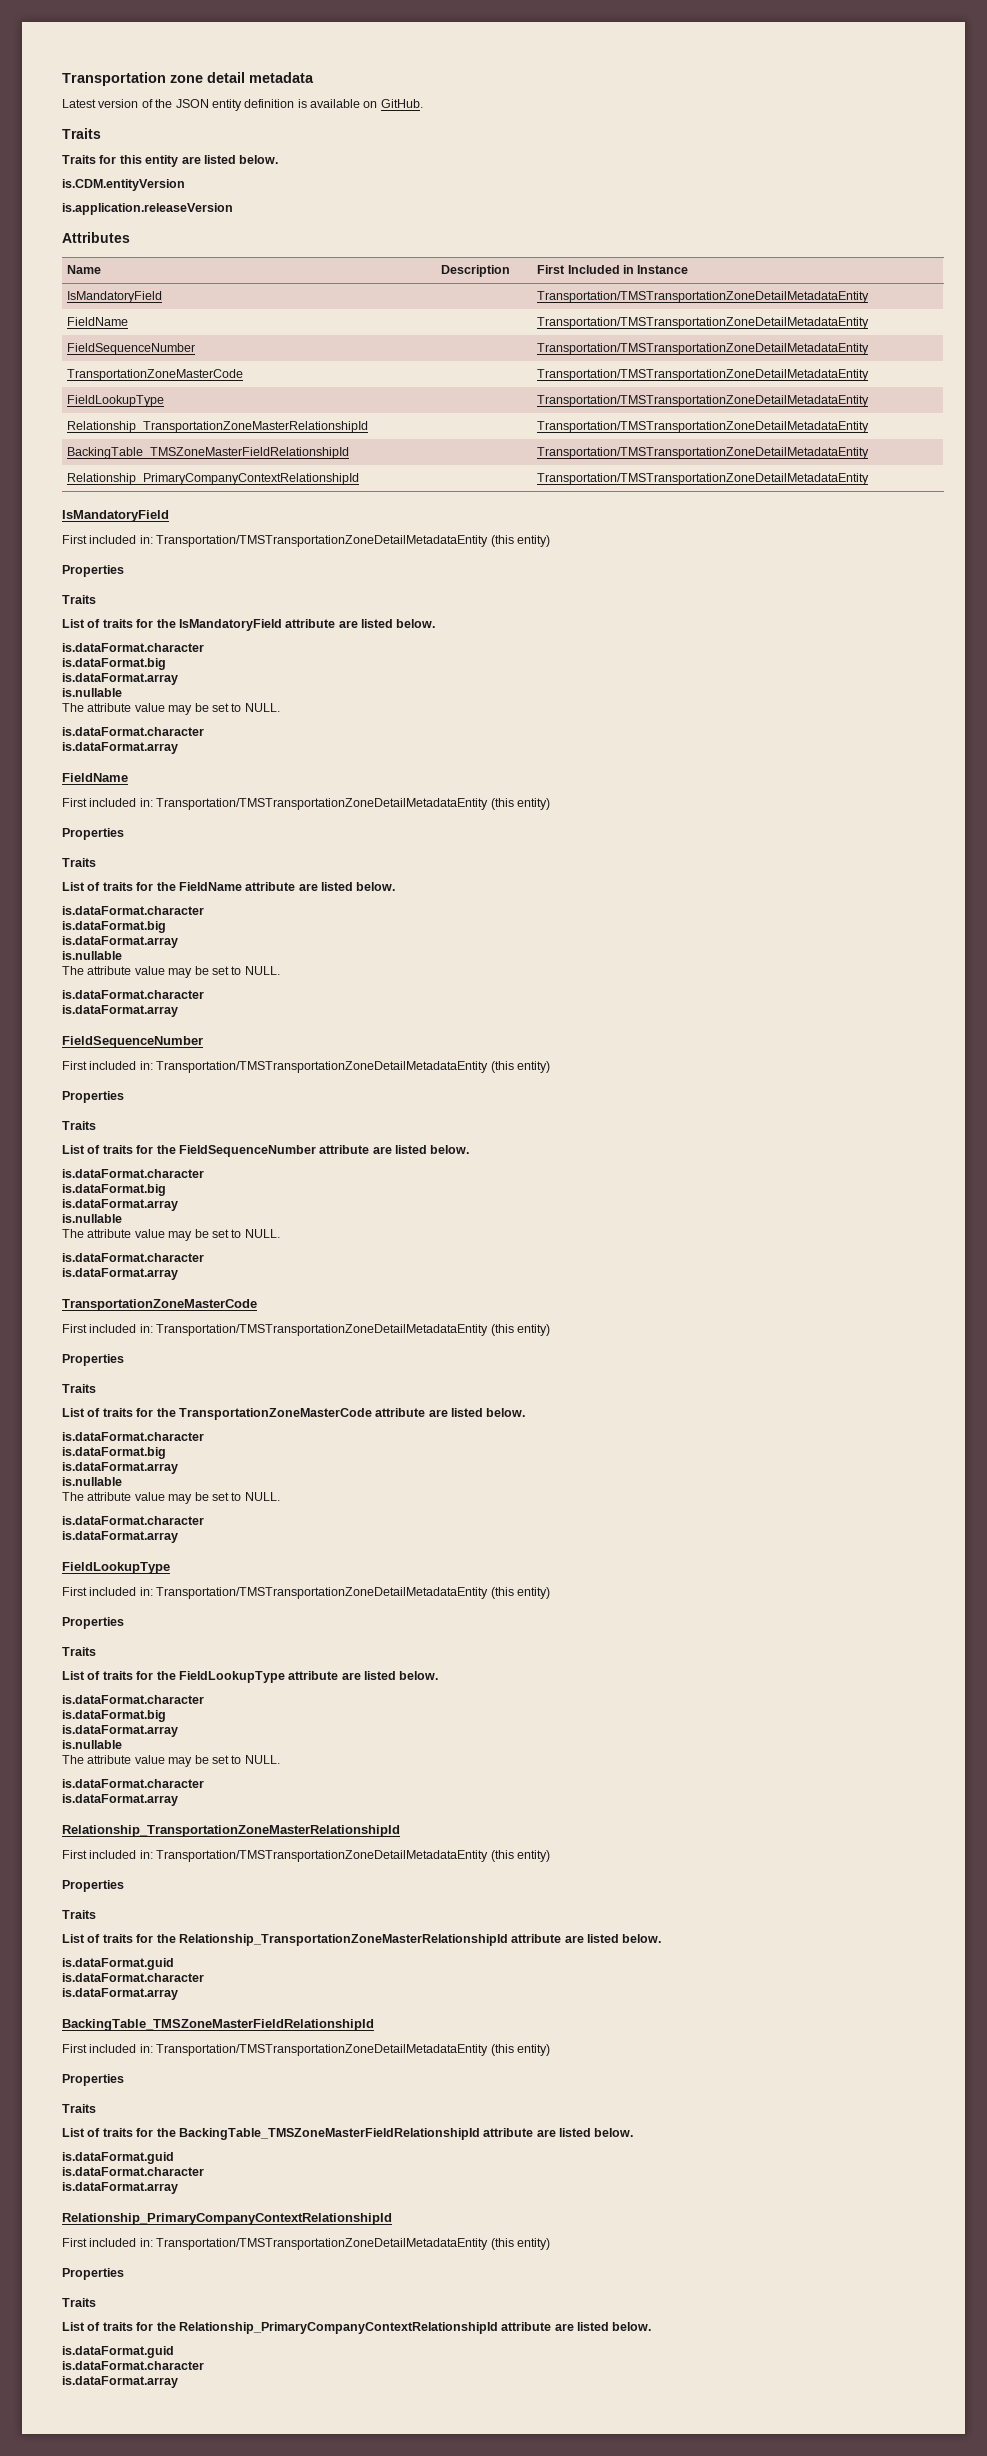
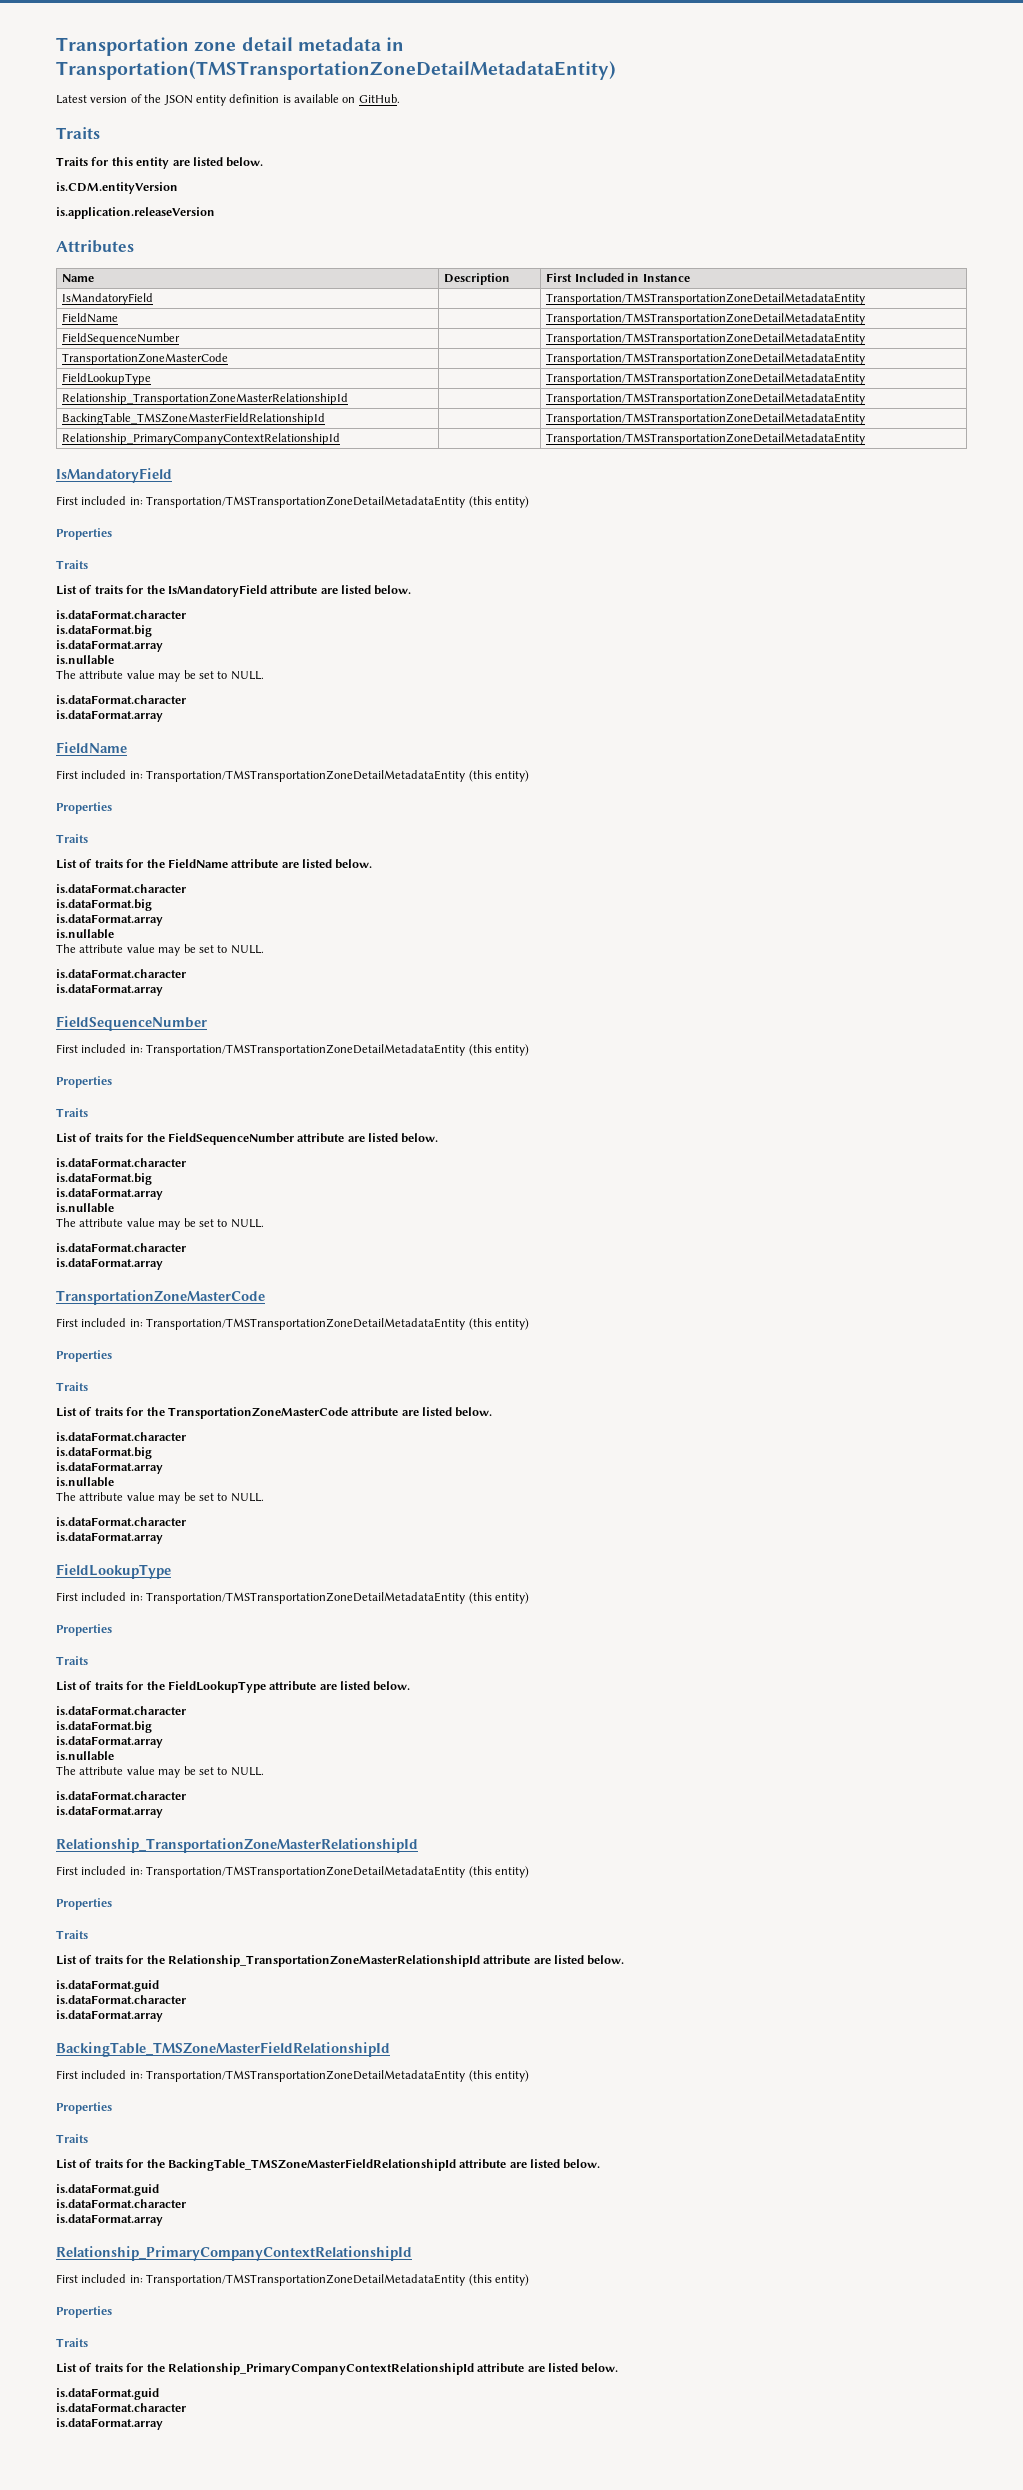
(314, 77) none -> [386,37,405,51] [56,61,616,80] in Transportation(TMSTransportationZoneDetailMetadataEntity)

